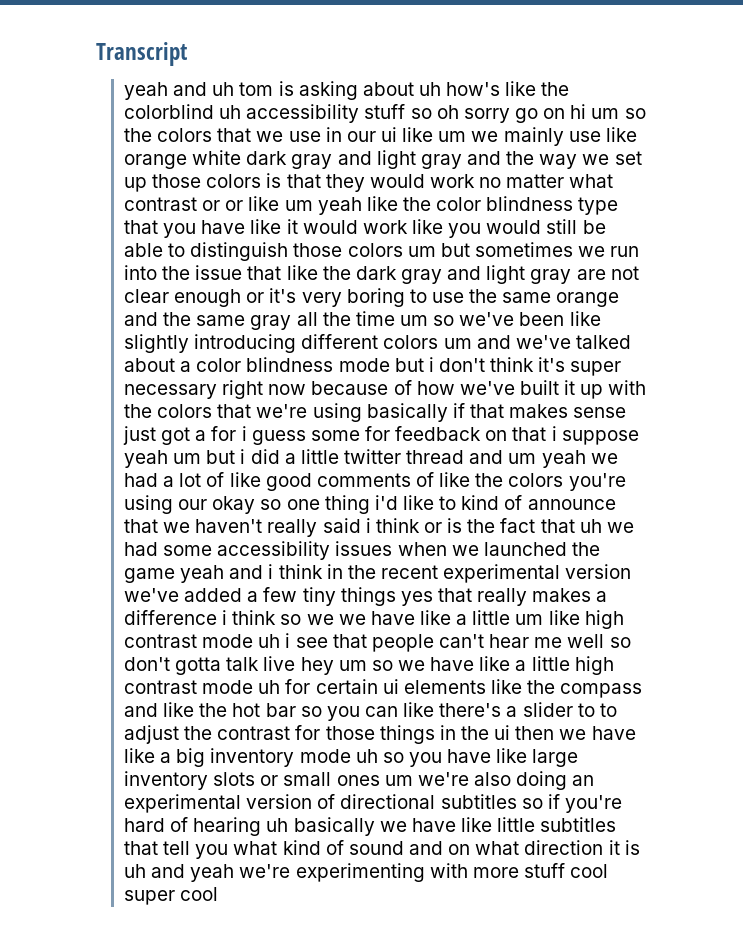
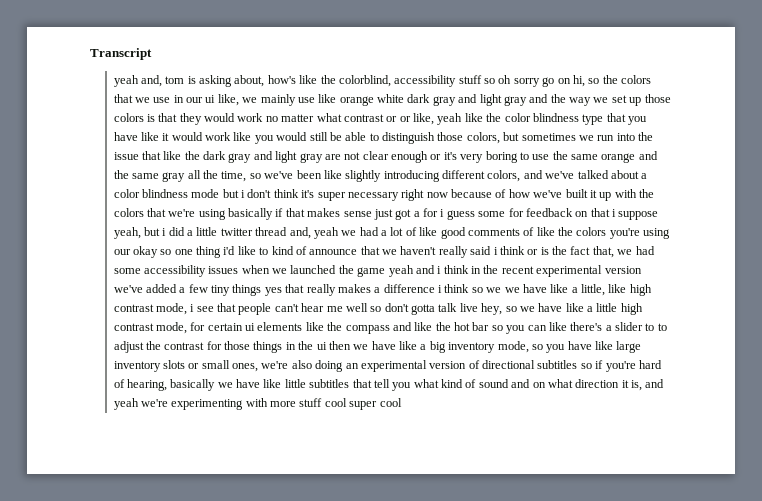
[173,82,235,96] and uh -> [140,75,162,87] and,
[362,82,441,96] about uh -> [234,75,265,87] about,
[124,104,242,119] colorblind uh -> [338,75,391,87] colorblind,
[570,104,620,119] hi um -> [572,75,585,87] hi,
[402,127,467,142] like um -> [217,94,239,106] like,
[248,196,313,211] like um -> [413,113,435,125] like,
[347,243,436,257] colors um -> [466,132,500,144] colors,
[355,311,428,326] time um -> [221,171,247,182] time,
[383,335,472,349] colors um -> [487,170,521,182] colors,
[124,450,202,468] yeah um -> [113,227,141,239] yeah,
[469,450,537,464] and um -> [289,227,311,239] and,
[540,519,602,533] that uh -> [592,246,614,258] that,
[472,610,544,625] little um -> [581,284,606,296] little,
[202,634,281,648] mode uh -> [155,303,187,315] mode,
[300,657,367,675] hey um -> [481,303,503,315] hey,
[202,680,281,694] mode uh -> [155,322,187,334] mode,
[299,749,378,763] mode uh -> [497,341,529,353] mode,
[336,775,413,786] ones um -> [232,363,259,372] ones,
[193,817,289,836] hearing uh -> [126,379,167,391] hearing,
[624,840,640,855] [124,864,147,878] is uh -> [631,380,643,391] is,

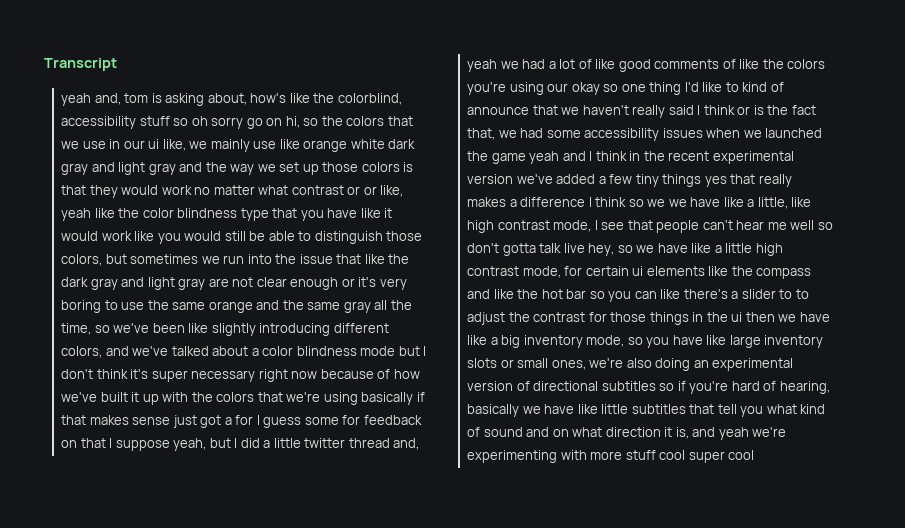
[241,190,246,198] i -> [423,346,427,356] I
[440,209,445,217] i -> [256,415,260,425] I
[612,209,617,217] i -> [109,438,113,448] I
[162,228,167,236] i -> [234,438,238,448] I
[223,246,236,255] i'd -> [684,82,699,92] I'd
[493,247,498,255] i -> [697,105,701,115] I
[437,266,442,274] i -> [589,151,593,161] I
[438,285,443,293] i -> [588,197,592,207] I
[190,304,195,312] i -> [594,220,598,230] I

